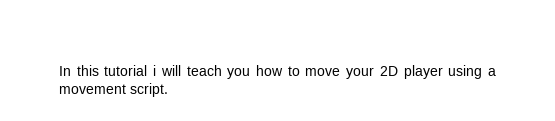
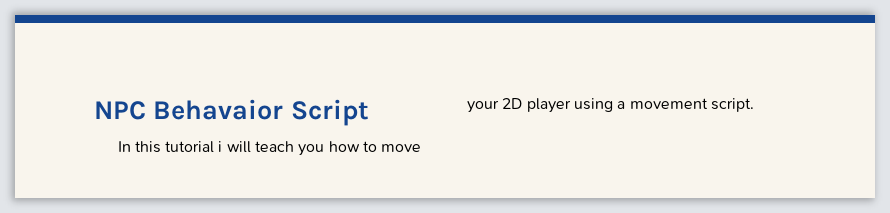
(59, 71) none -> [94,99,369,126] NPC Behavaior Script //

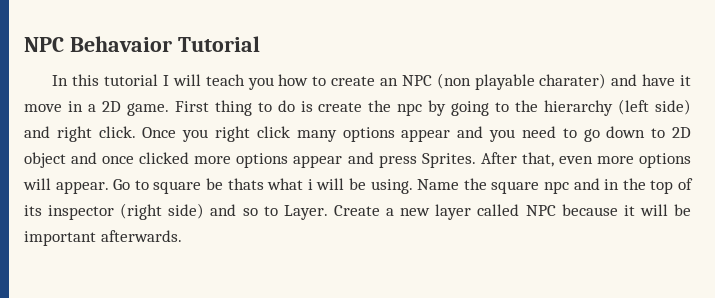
[290,99,369,126] Script -> [177,36,260,52] Tutorial
[218,141,223,152] i -> [162,75,169,86] I
[381,144,422,152] [467,98,754,113] move your 2D player using a movement script. -> [331,73,692,90] [24,99,691,116] [24,126,692,142] [24,152,691,168] [23,178,694,194] [24,203,691,220] [24,230,182,246] create an NPC (non playable charater) and have it move in a 2D game. First thing to do is create the npc by going to the hierarchy (left side) and right click. Once you right click many options appear and you need to go down to 2D object and once clicked more options appear and press Sprites. After that, even more options will appear. Go to square be thats what i will be using. Name the square npc and in the top of its inspector (right side) and so to Layer. Create a new layer called NPC because it will be important afterwards.

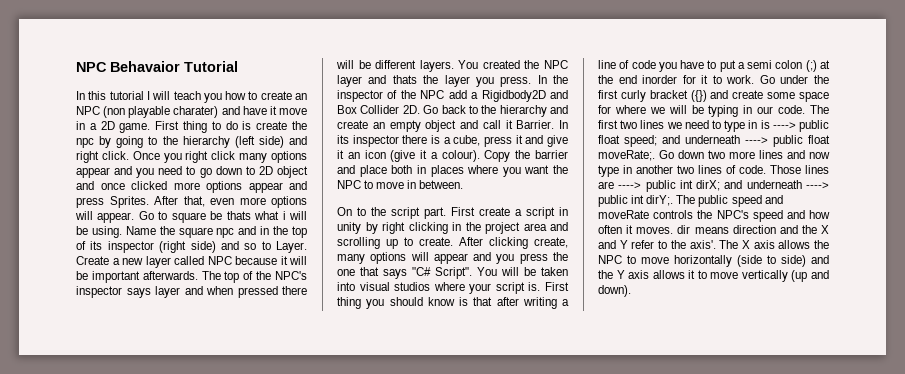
(182, 236) none -> [201,271,307,283] [76,286,307,298] [336,60,568,72] [337,75,568,87] [337,90,568,102] [337,105,568,117] [337,120,568,132] [337,135,568,147] [337,150,568,162] [337,165,568,177] [337,180,464,189] [337,207,568,219] [337,222,568,234] [337,237,568,249] [337,252,568,264] [337,267,568,279] [337,282,569,294] [337,297,569,309] [598,60,830,72] [598,75,829,84] [598,90,829,102] [598,105,829,117] [598,120,829,132] [598,135,830,147] [598,150,830,161] [598,165,829,177] [598,180,829,192] [598,195,783,207] [598,210,830,222] [598,225,829,234] [598,240,829,249] [598,255,829,267] [598,270,829,282] [598,285,631,297] The top of the NPC's inspector says layer and when pressed there will be different layers. You created the NPC layer and thats the layer you press. In the inspector of the NPC add a Rigidbody2D and Box Collider 2D. Go back to the hierarchy and create an empty object and call it Barrier. In its inspector there is a cube, press it and give it an icon (give it a colour). Copy the barrier and place both in places where you want the NPC to move in between. // On to the script part. First create a script in unity by right clicking in the project area and scrolling up to create. After clicking create, many options will appear and you press the one that says "C# Script". You will be taken into visual studios where your script is. First thing you should know is that after writing a line of code you have to put a semi colon (;) at the end inorder for it to work. Go under the first curly bracket ({}) and create some space for where we will be typing in our code. The first two lines we need to type in is ----> public float speed; and underneath ----> public float moveRate;. Go down two more lines and now type in another two lines of code. Those lines are ----> public int dirX; and underneath ----> public int dirY;. The public speed and moveRate controls the NPC's speed and how often it moves. dir means direction and the X and Y refer to the axis'. The X axis allows the NPC to move horizontally (side to side) and the Y axis allows it to move vertically (up and down).

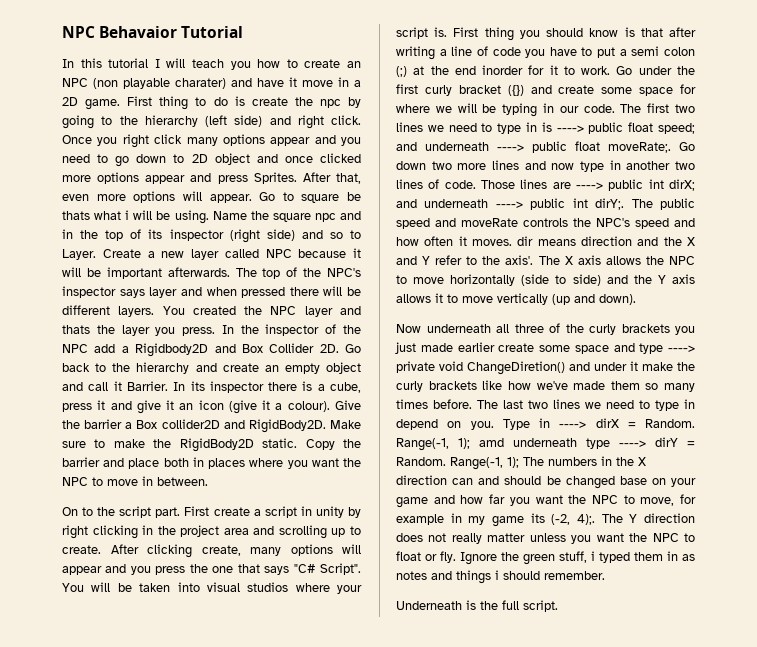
(480, 156) none -> [335,400,361,410] [62,419,361,433] [62,438,298,452] Give the barrier a Box collider2D and RigidBody2D. Make sure to make the RigidBody2D static.
(631, 291) none -> [396,323,695,335] [395,342,695,354] [396,361,695,375] [396,380,695,392] [396,399,695,411] [396,418,695,430] [396,437,695,451] [396,456,646,470] [396,475,696,489] [396,494,696,508] [396,513,695,527] [396,533,695,544] [396,551,695,565] [396,570,605,584] [396,600,558,612] // Now underneath all three of the curly brackets you just made earlier create some space and type ----> private void ChangeDiretion() and under it make the curly brackets like how we've made them so many times before. The last two lines we need to type in depend on you. Type in ----> dirX = Random. Range(-1, 1); amd underneath type ----> dirY = Random. Range(-1, 1); The numbers in the X direction can and should be changed base on your game and how far you want the NPC to move, for example in my game its (-2, 4);. The Y direction does not really matter unless you want the NPC to float or fly. Ignore the green stuff, i typed them in as notes and things i should remember. // Underneath is the full script.

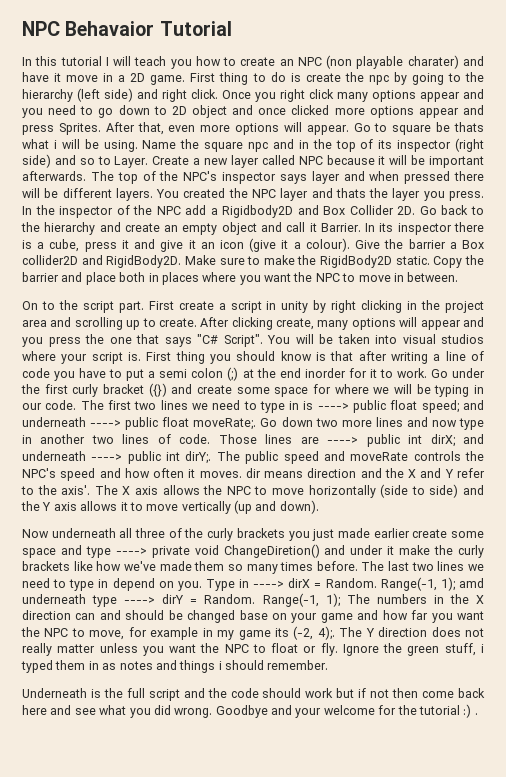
[523,600,558,612] script. -> [148,688,486,701] [22,704,478,718] script and the code should work but if not then come back here and see what you did wrong. Goodbye and your welcome for the tutorial :) .

